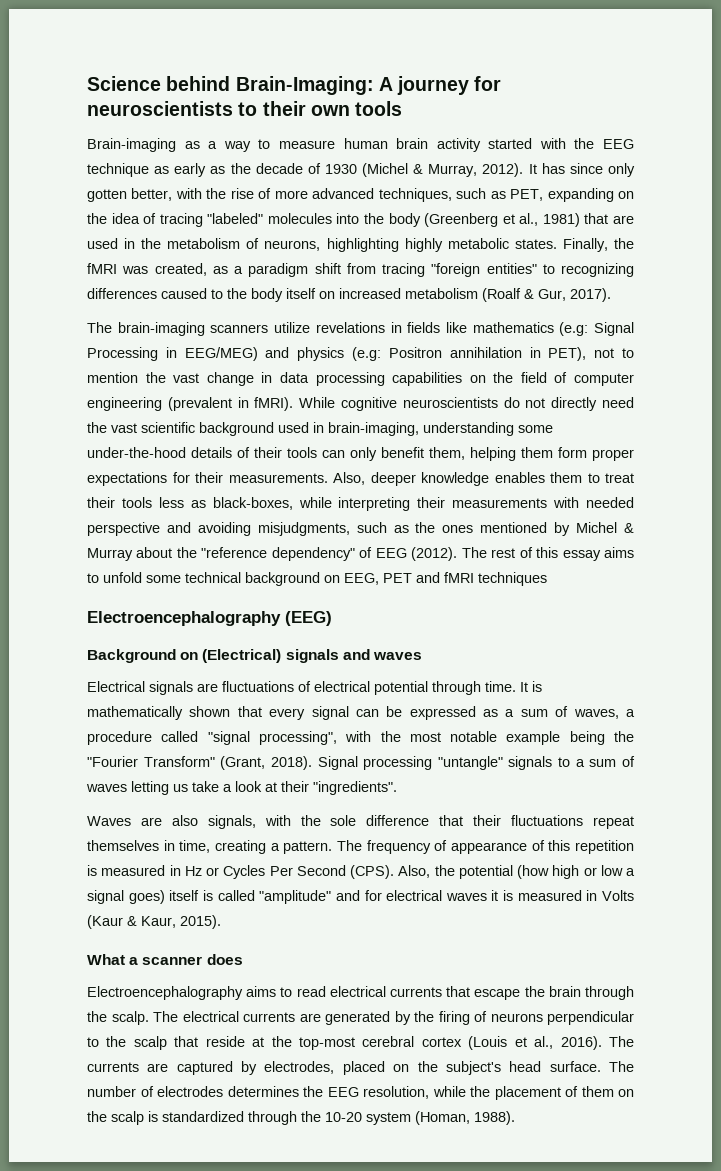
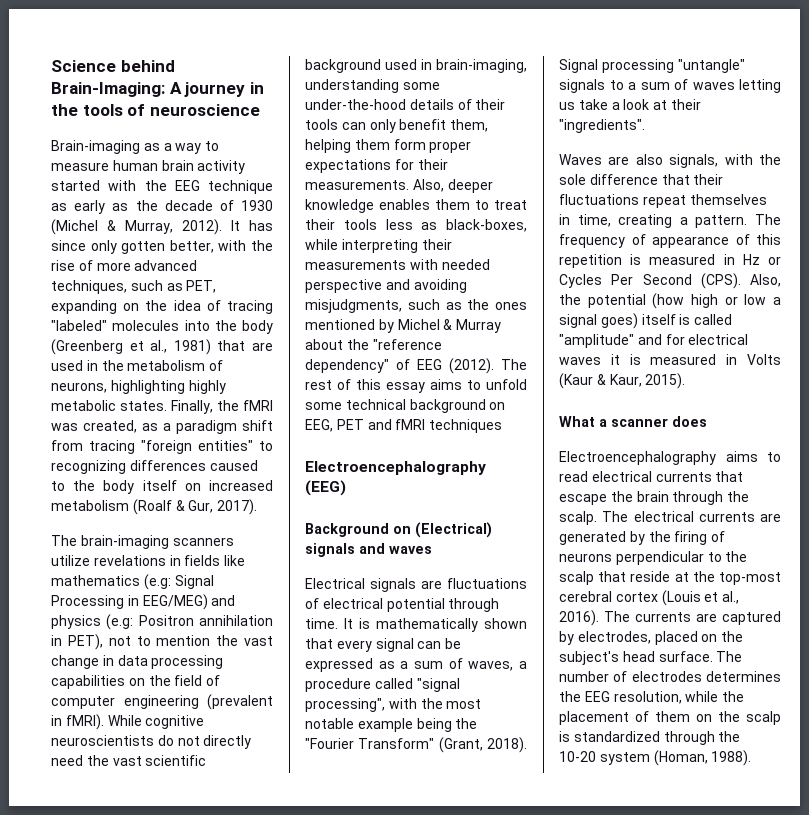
[474,76,502,91] [87,101,403,116] for neuroscientists to their own tools -> [249,82,264,94] [51,104,260,116] in the tools of neuroscience

